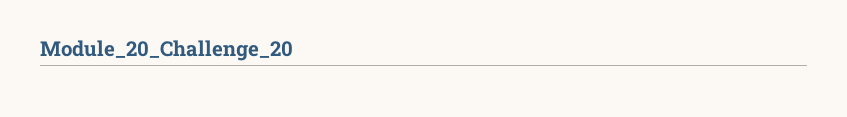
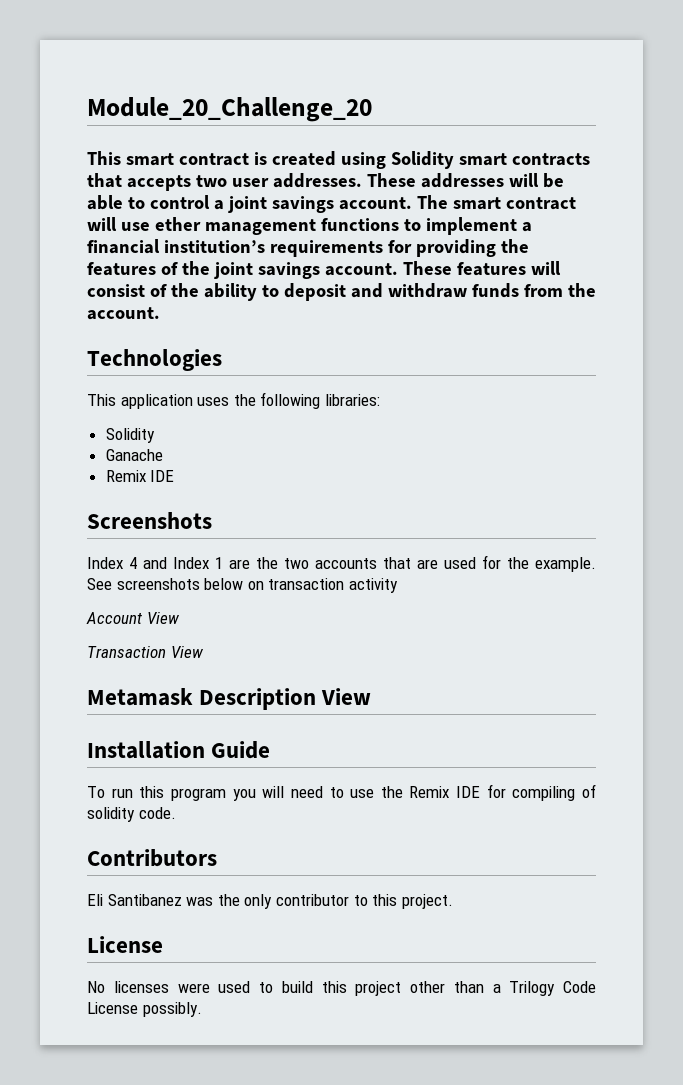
(293, 50) none -> [87,151,590,169] [87,173,564,191] [87,195,576,213] [87,217,532,235] [87,239,529,257] [87,261,561,279] [87,283,596,301] [87,307,160,320] [87,349,222,371] [87,392,380,409] [105,428,155,443] [105,449,163,461] [105,470,175,482] [87,512,212,529] [87,555,596,572] [87,578,398,593] [86,612,180,624] [87,646,204,658] [87,688,372,710] [87,741,271,759] [87,784,597,801] [87,807,176,822] [87,849,217,867] [87,894,453,909] [87,936,163,953] [87,981,596,996] [87,1002,202,1017] // This smart contract is created using Solidity smart contracts that accepts two user addresses. These addresses will be able to control a joint savings account. The smart contract will use ether management functions to implement a financial institution’s requirements for providing the features of the joint savings account. These features will consist of the ability to deposit and withdraw funds from the account. // Technologies // This application uses the following libraries: // Solidity // Ganache // Remix IDE // Screenshots // Index 4 and Index 1 are the two accounts that are used for the example. See screenshots below on transaction activity // Account View // Transaction View // Metamask Description View // Installation Guide // To run this program you will need to use the Remix IDE for compiling of solidity code. // Contributors // Eli Santibanez was the only contributor to this project. // License // No licenses were used to build this project other than a Trilogy Code License possibly.

